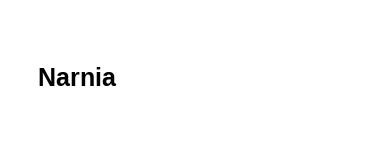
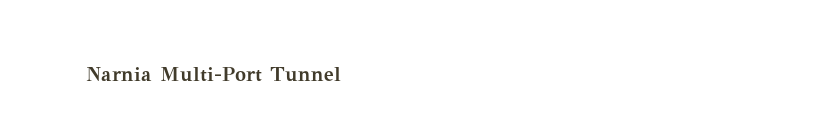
(117, 76) none -> [160,67,341,82] Multi-Port Tunnel

